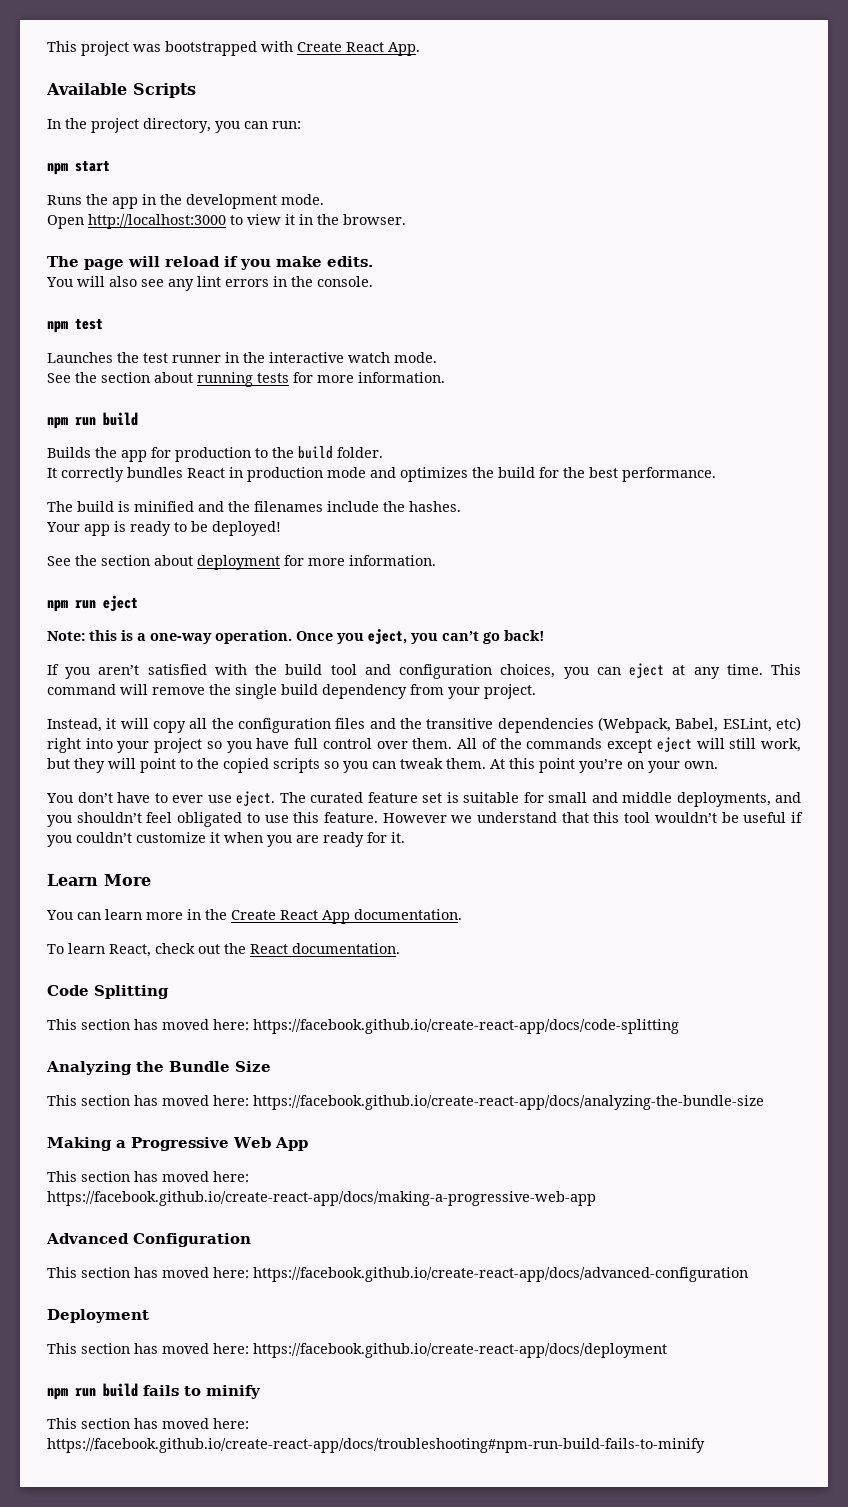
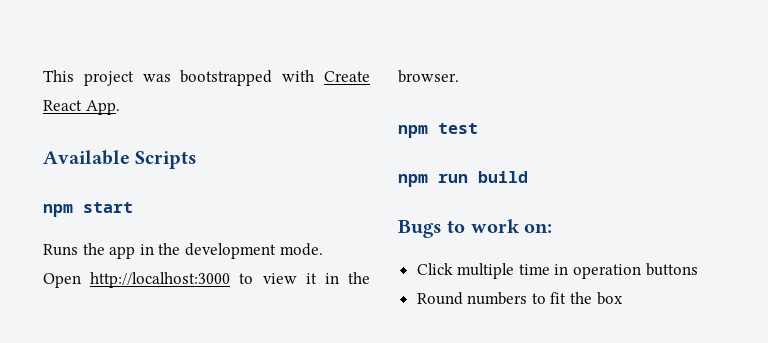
[47,118,301,133] // In the project directory, you can run: -> (198, 160) none
[47,256,373,270] [46,276,373,291] [47,319,103,333] [47,352,437,363] [47,372,445,387] [47,412,138,429] [47,446,383,462] [47,467,716,482] [47,501,461,512] [46,521,281,536] [47,555,436,570] [47,595,138,612] [47,629,545,644] [47,663,802,679] [47,684,536,699] [47,717,801,733] [47,737,801,753] [47,758,718,773] [46,791,801,807] [47,812,804,827] [47,832,405,847] [47,874,151,886] [46,909,462,924] [47,943,400,957] [47,985,169,999] [47,1019,679,1034] [46,1061,271,1075] [47,1095,764,1110] [47,1137,308,1151] [47,1171,249,1182] [47,1191,596,1206] [46,1233,251,1247] [47,1267,748,1282] [47,1309,149,1323] [47,1343,667,1358] [47,1383,261,1400] [47,1418,249,1429] [47,1438,705,1453] The page will reload if you make edits. // You will also see any lint errors in the console. // npm test // Launches the test runner in the interactive watch mode. // See the section about running tests for more information. // npm run build // Builds the app for production to the build folder. // It correctly bundles React in production mode and optimizes the build for the best performance. // The build is minified and the filenames include the hashes. // Your app is ready to be deployed! // See the section about deployment for more information. // npm run eject // Note: this is a one-way operation. Once you eject, you can’t go back! // If you aren’t satisfied with the build tool and configuration choices, you can eject at any time. This command will remove the single build dependency from your project. // Instead, it will copy all the configuration files and the transitive dependencies (Webpack, Babel, ESLint, etc) right into your project so you have full control over them. All of the commands except eject will still work, but they will point to the copied scripts so you can tweak them. At this point you’re on your own. // You don’t have to ever use eject. The curated feature set is suitable for small and middle deployments, and you shouldn’t feel obligated to use this feature. However we understand that this tool wouldn’t be useful if you couldn’t customize it when you are ready for it. // Learn More // You can learn more in the Create React App documentation. // To learn React, check out the React documentation. // Code Splitting // This section has moved here: https://facebook.github.io/create-react-app/docs/code-splitting // Analyzing the Bundle Size // This section has moved here: https://facebook.github.io/create-react-app/docs/analyzing-the-bundle-size // Making a Progressive Web App // This section has moved here: https://facebook.github.io/create-react-app/docs/making-a-progressive-web-app // Advanced Configuration // This section has moved here: https://facebook.github.io/create-react-app/docs/advanced-configuration // Deployment // This section has moved here: https://facebook.github.io/create-react-app/docs/deployment // npm run build fails to minify // This section has moved here: https://facebook.github.io/create-react-app/docs/troubleshooting#npm-run-build-fails-to-minify -> [398,123,478,138] [398,171,528,187] [398,219,553,238] [416,263,698,279] [416,292,623,305] npm test // npm run build // Bugs to work on: // Click multiple time in operation buttons // Round numbers to fit the box

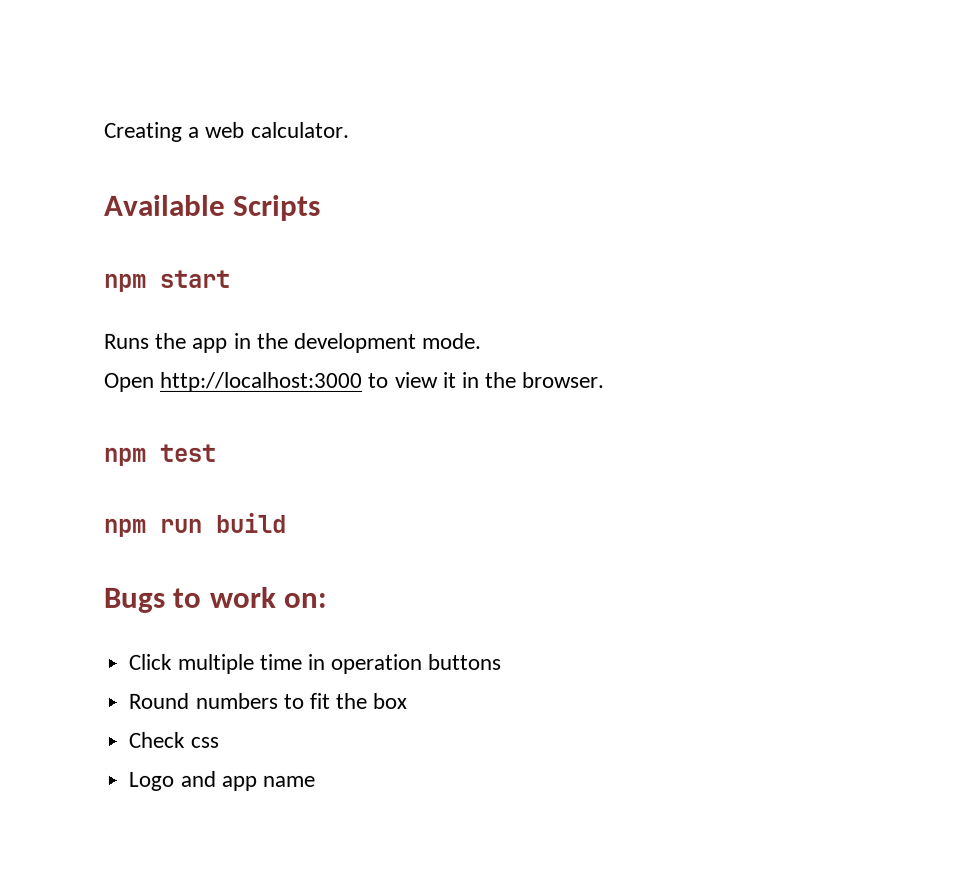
[43,70,370,86] [43,100,120,115] This project was bootstrapped with Create React App. -> [104,121,350,142] Creating a web calculator.
(623, 298) none -> [128,731,219,748] [128,770,315,791] // Check css // Logo and app name

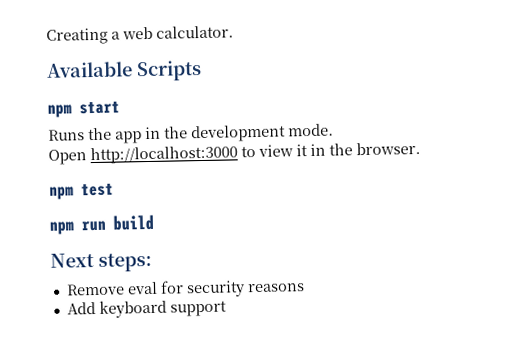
[103,586,328,613] [128,653,502,674] [128,692,408,709] [128,731,219,748] [128,770,315,791] Bugs to work on: // Click multiple time in operation buttons // Round numbers to fit the box // Check css // Logo and app name -> [50,252,152,272] [66,280,305,298] [66,299,227,318] Next steps: // Remove eval for security reasons // Add keyboard support

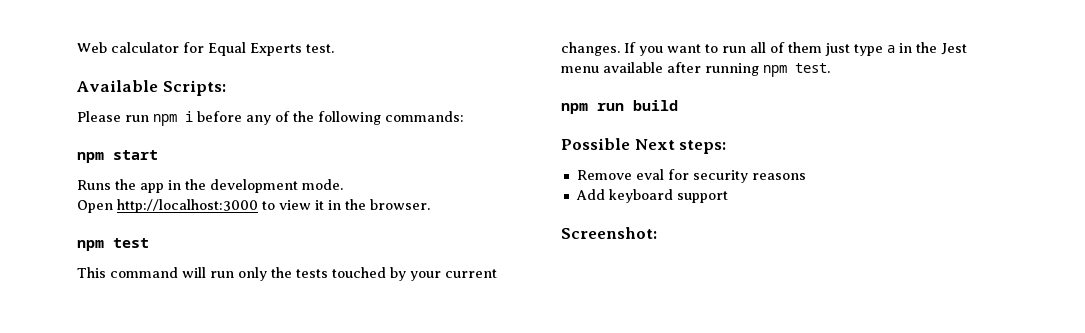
[46,25,234,45] [46,60,202,82] Creating a web calculator. // Available Scripts -> [77,42,334,56] [76,80,226,96] [77,111,464,126] Web calculator for Equal Experts test. // Available Scripts: // Please run npm i before any of the following commands:
(114, 190) none -> [77,267,497,281] [561,42,967,56] [561,62,830,77] // This command will run only the tests touched by your current changes. If you want to run all of them just type a in the Jest menu available after running npm test.
(155, 222) none -> [561,138,630,150] Possible
(227, 308) none -> [561,227,657,239] // Screenshot:

